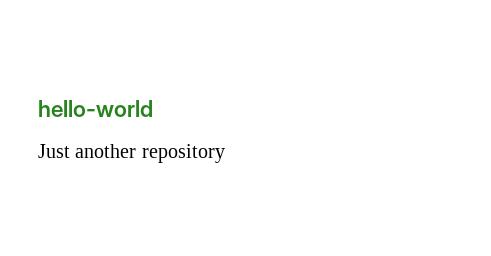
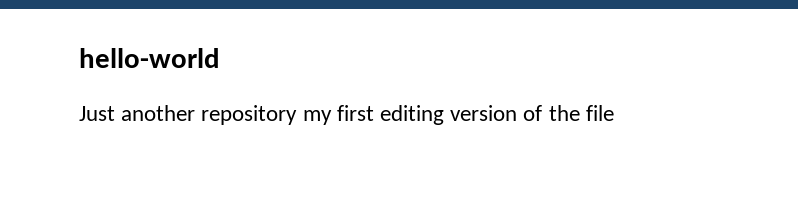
(225, 153) none -> [302,105,614,125] my first editing version of the file

